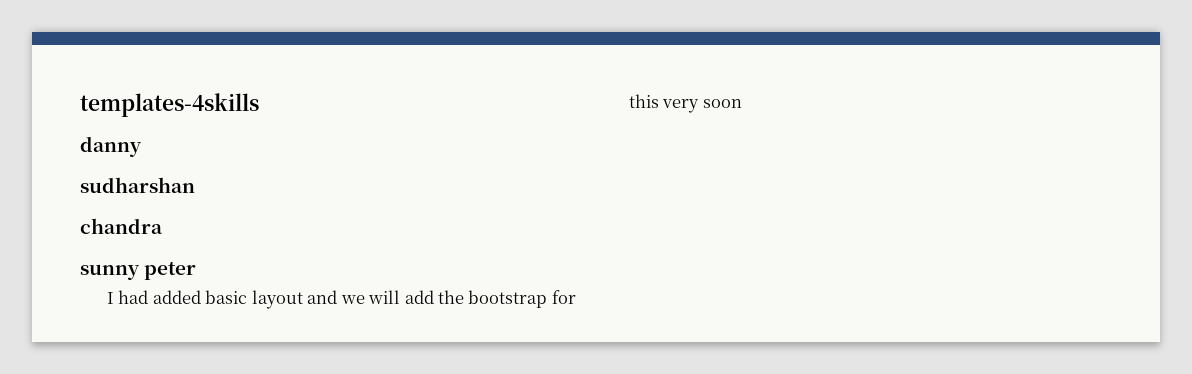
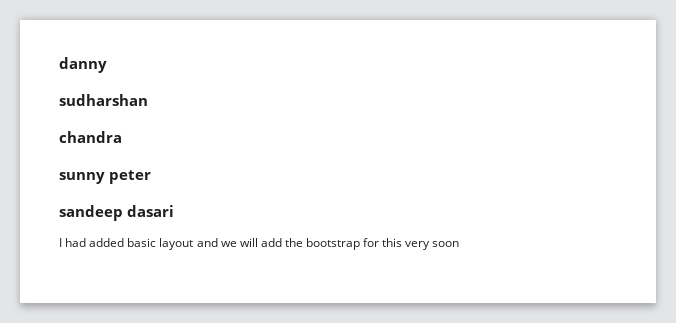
[80,93,259,117] templates-4skills // -> (59, 65) none
(197, 270) none -> [59,205,174,221] // sandeep dasari

